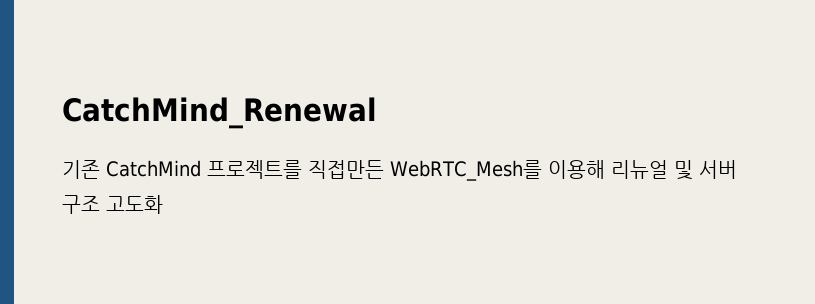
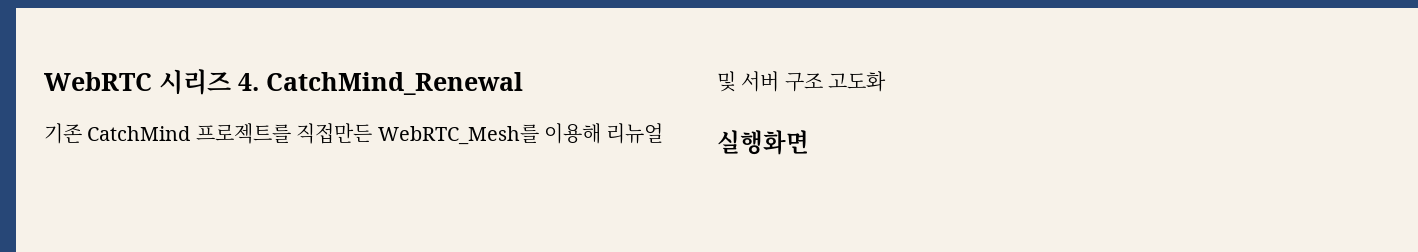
(62, 113) none -> [44,69,259,95] WebRTC 시리즈 4.
(163, 204) none -> [717,130,809,155] // 실행화면

